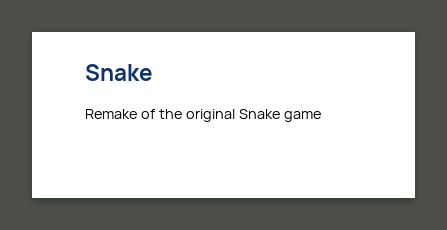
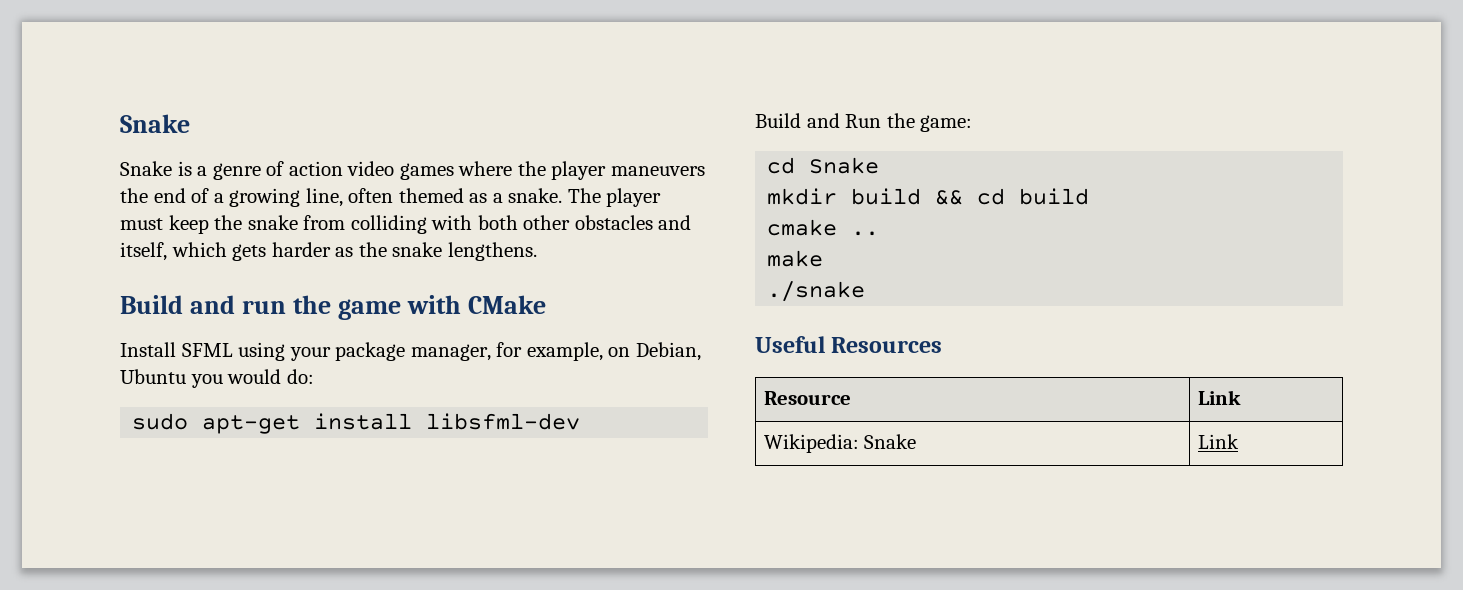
[85,64,153,81] [85,109,321,122] Snake // Remake of the original Snake game -> [120,114,190,133] [120,161,705,180] [120,188,662,207] [120,215,692,234] [120,242,537,261] [120,295,547,320] [120,342,701,361] [120,369,314,388] [132,413,581,434] [755,113,973,132] [767,157,880,174] [767,188,1090,205] [767,219,880,236] [767,250,824,267] [767,281,866,302] [755,336,943,353] [763,391,851,405] [1197,390,1241,405] [763,434,917,453] [1197,434,1239,449] Snake // Snake is a genre of action video games where the player maneuvers the end of a growing line, often themed as a snake. The player must keep the snake from colliding with both other obstacles and itself, which gets harder as the snake lengthens. // Build and run the game with CMake // Install SFML using your package manager, for example, on Debian, Ubuntu you would do: // sudo apt-get install libsfml-dev // Build and Run the game: // cd Snake // mkdir build && cd build // cmake .. // make // ./snake // Useful Resources // Resource | Link // Wikipedia: Snake | Link

